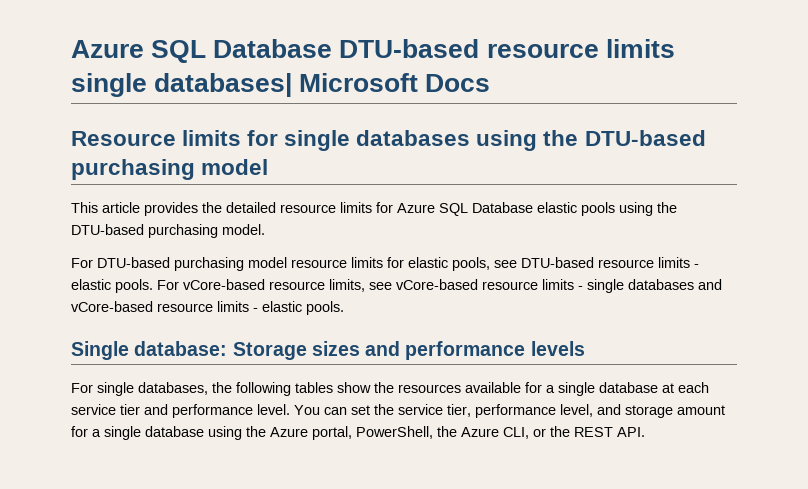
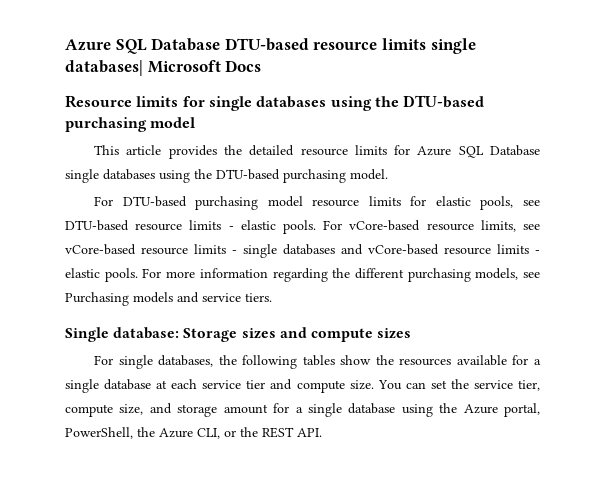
[537,202,615,216] elastic pools -> [65,169,155,183] single databases
(344, 308) none -> [142,268,540,282] [65,292,272,306] For more information regarding the different purchasing models, see Purchasing models and service tiers.
[405,341,585,360] performance levels -> [310,328,412,342] compute sizes
[172,404,290,418] performance level. -> [296,380,374,393] compute size.
[475,404,593,418] performance level, -> [65,404,144,417] compute size,

